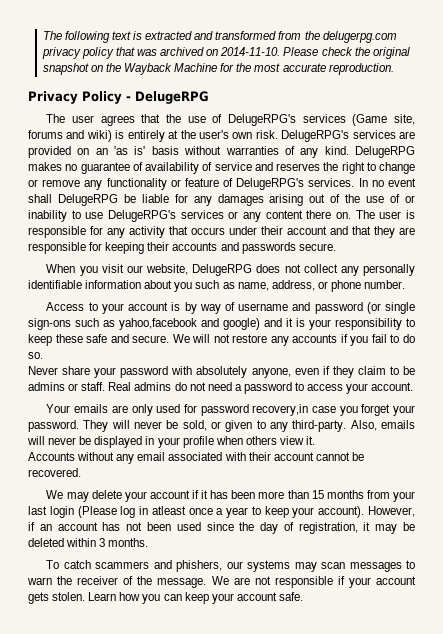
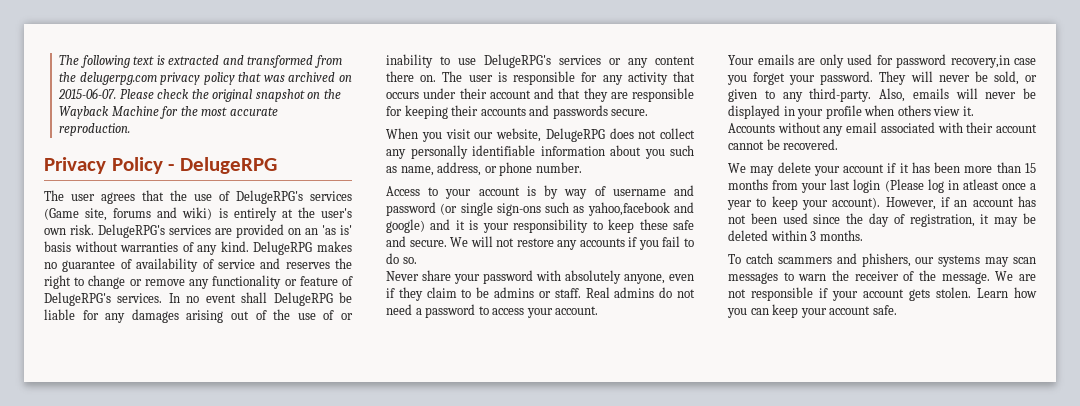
[220,47,281,56] 2014-11-10. -> [58,88,117,99] 2015-06-07.

